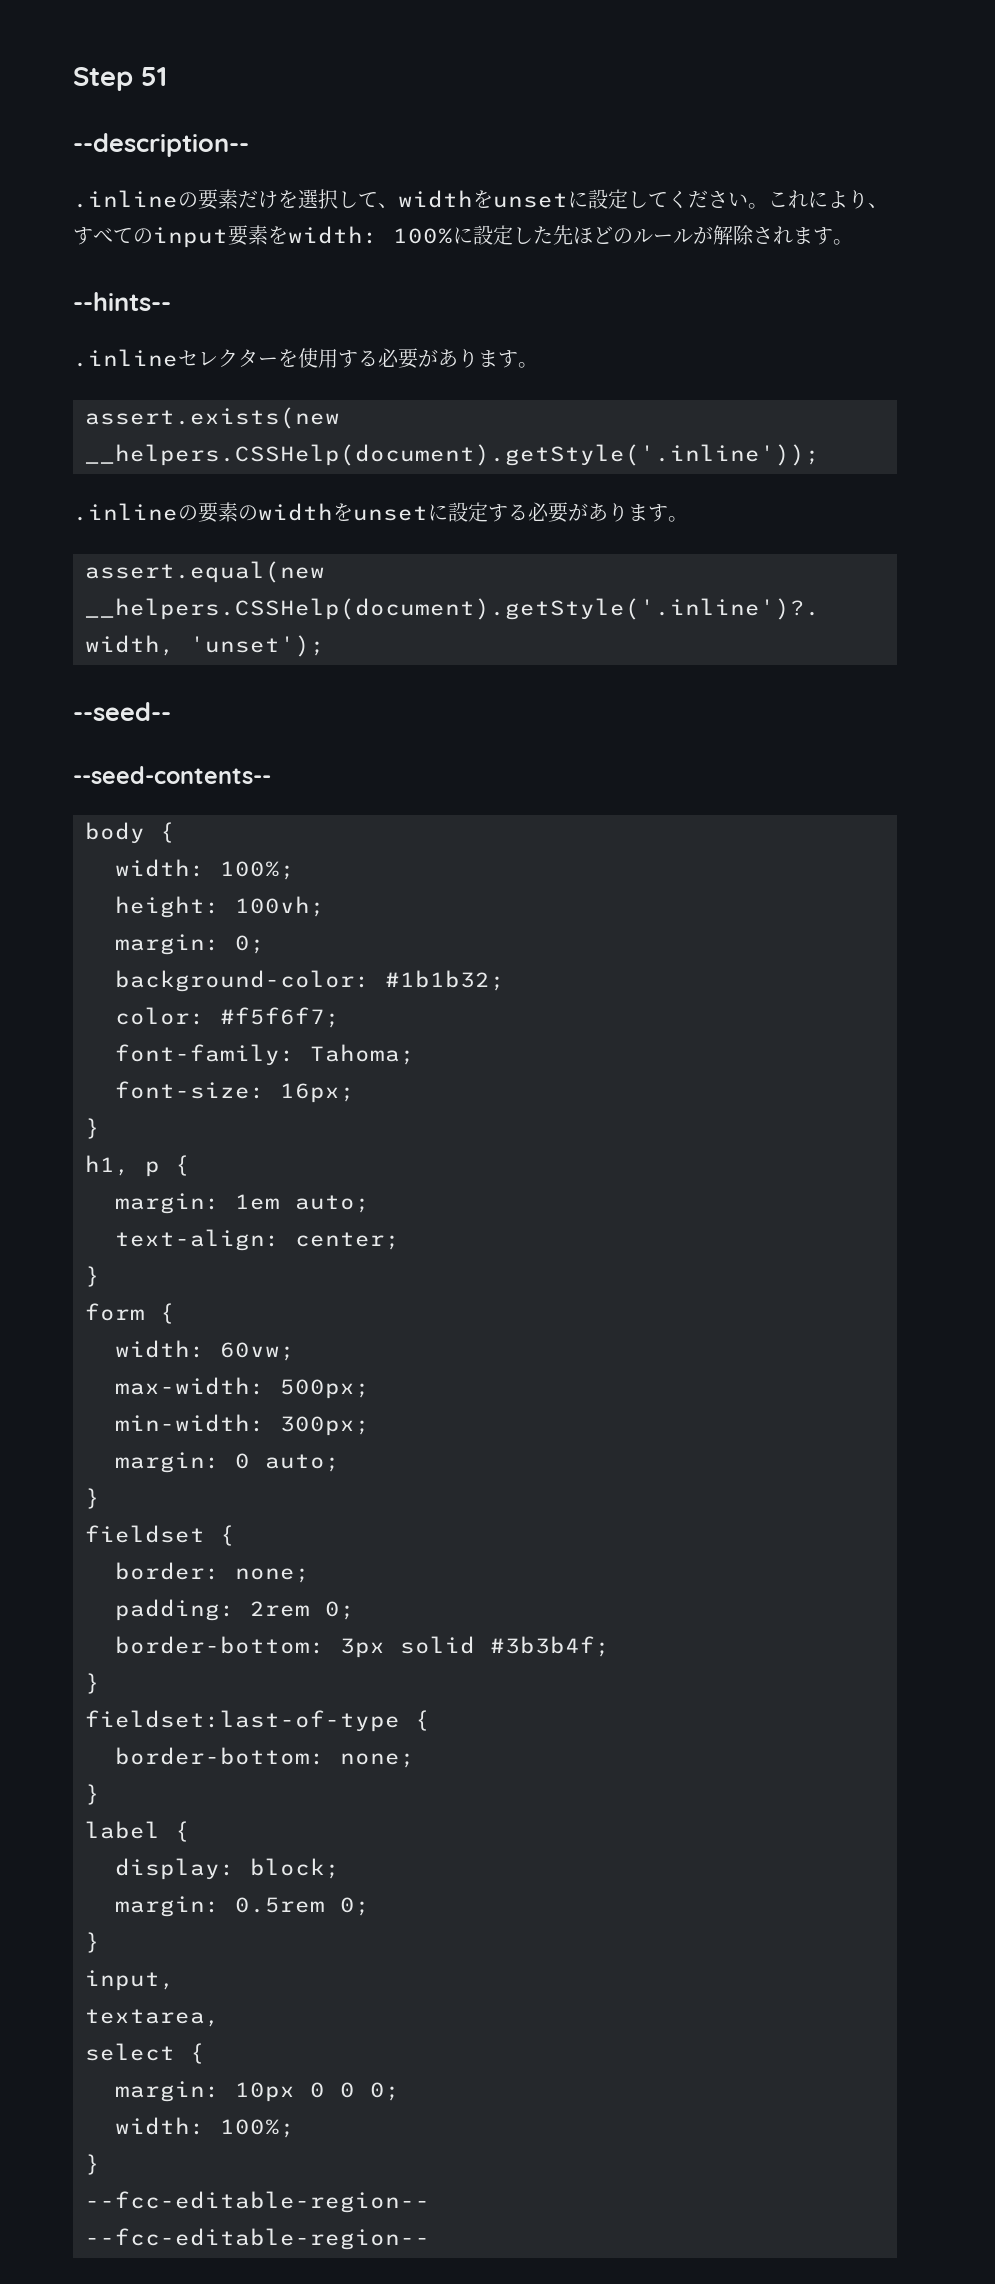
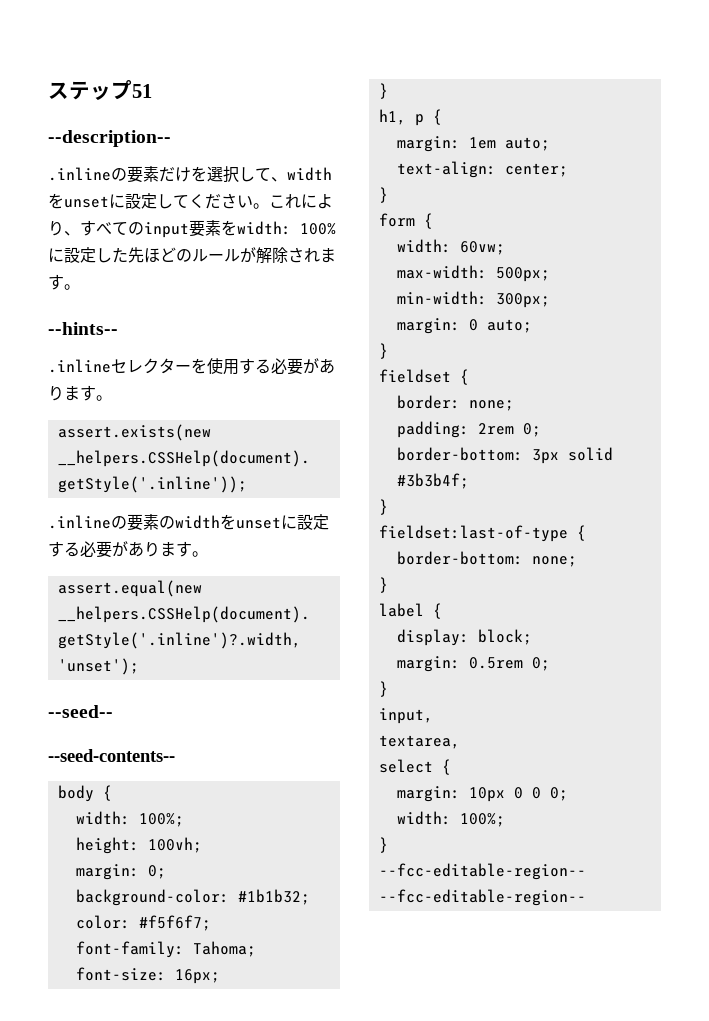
[73,67,133,91] Step -> [48,80,132,100] ステップ

